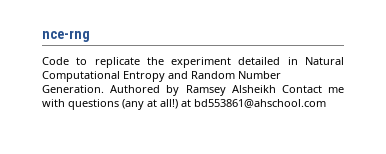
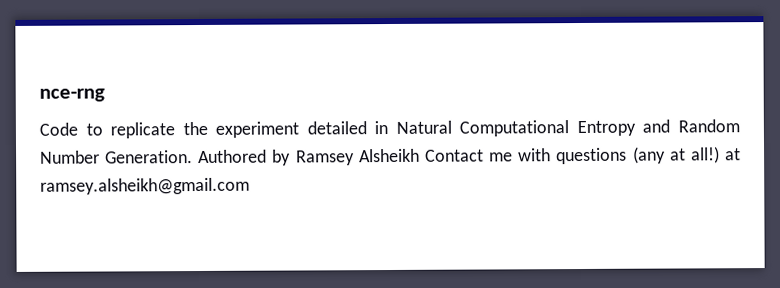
[194,99,326,108] bd553861@ahschool.com -> [40,177,250,195] ramsey.alsheikh@gmail.com

